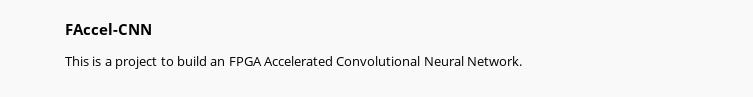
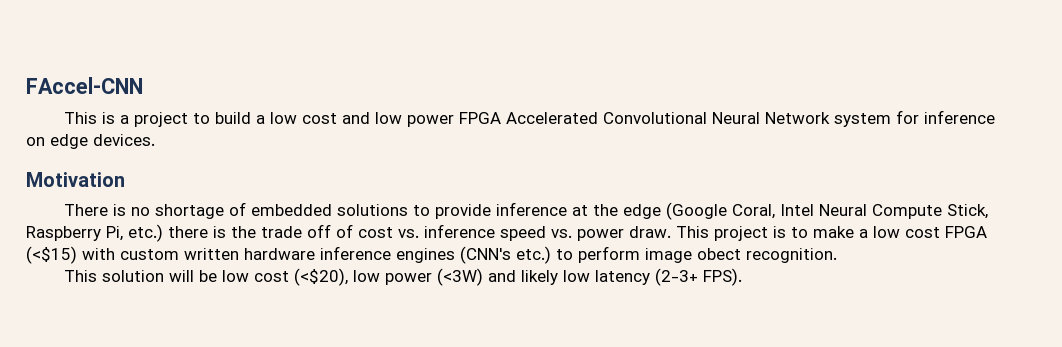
[210,56,523,66] an FPGA Accelerated Convolutional Neural Network. -> [256,110,996,127] [26,134,155,149] [26,172,125,187] [64,202,989,220] [26,224,987,242] [26,246,837,264] [64,268,743,286] a low cost and low power FPGA Accelerated Convolutional Neural Network system for inference on edge devices. // Motivation // There is no shortage of embedded solutions to provide inference at the edge (Google Coral, Intel Neural Compute Stick, Raspberry Pi, etc.) there is the trade off of cost vs. inference speed vs. power draw. This project is to make a low cost FPGA (<$15) with custom written hardware inference engines (CNN's etc.) to perform image obect recognition. // This solution will be low cost (<$20), low power (<3W) and likely low latency (2-3+ FPS).

